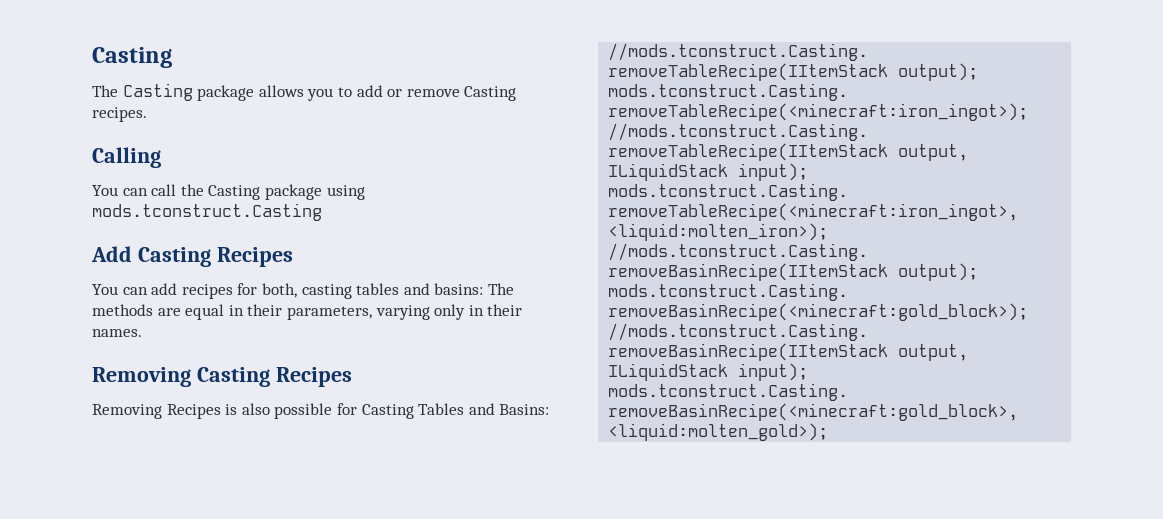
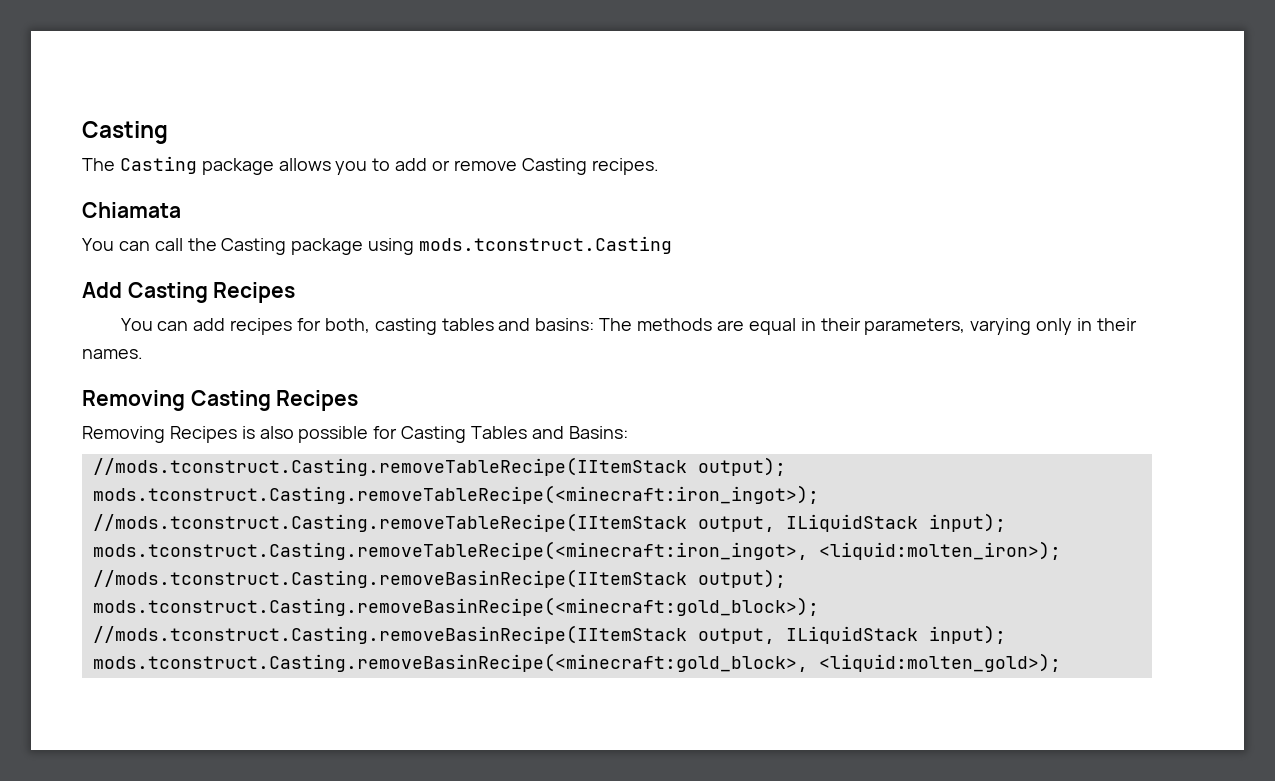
[92,147,161,168] Calling -> [82,202,181,218] Chiamata

